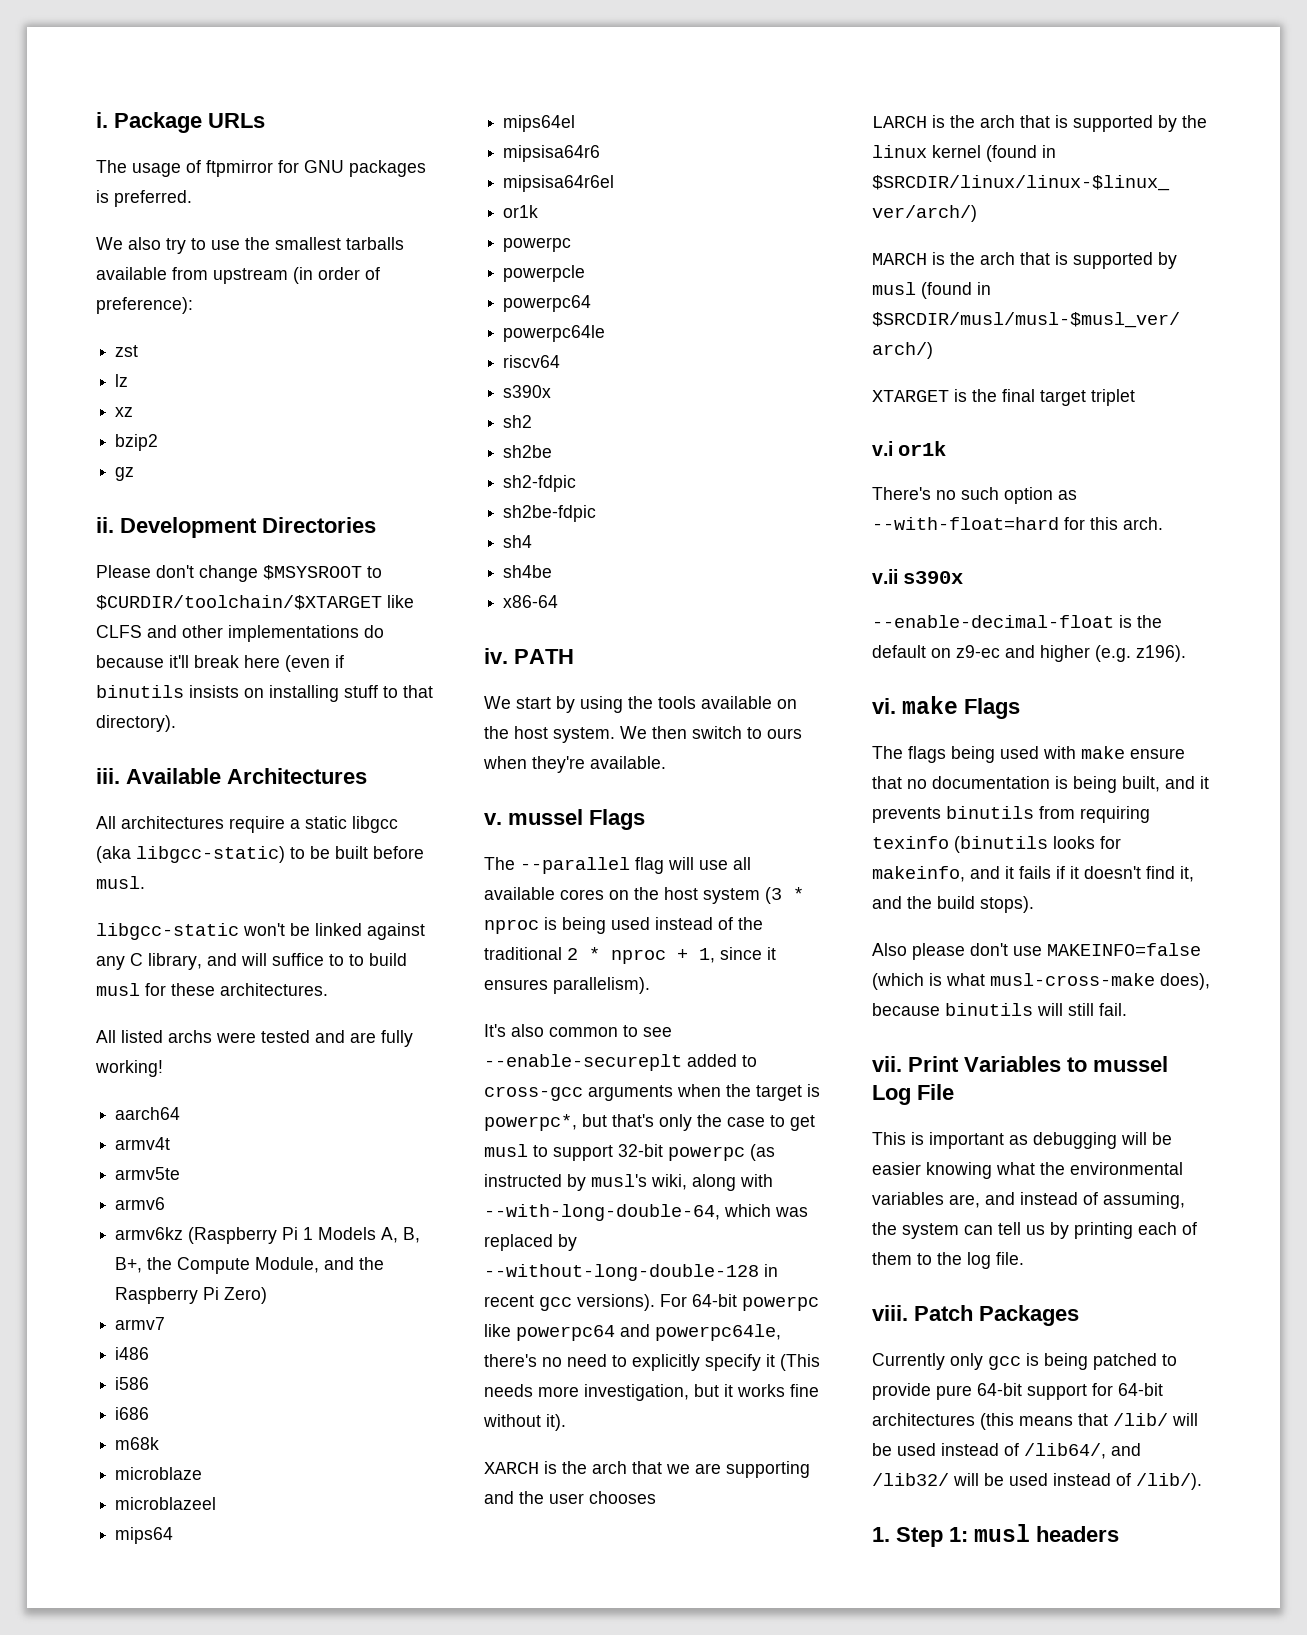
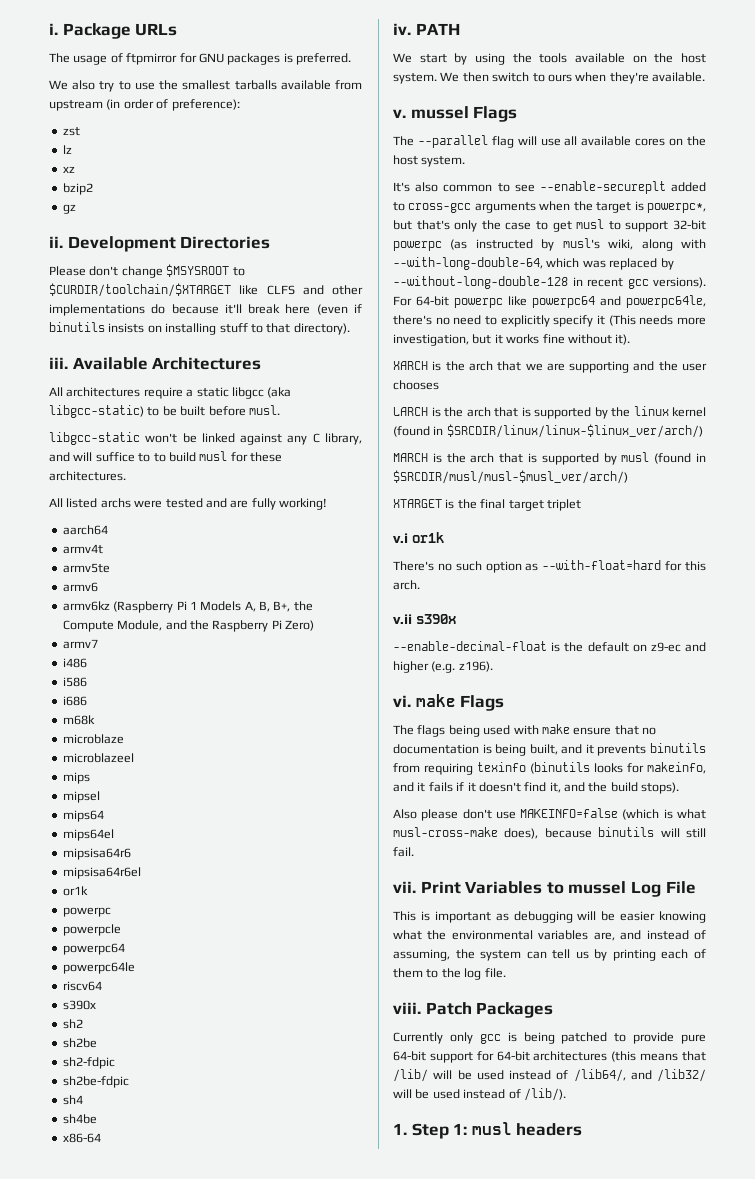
(217, 1503) none -> [62,772,90,784] [62,791,100,803] // mips // mipsel
[703,887,804,904] [484,917,763,934] [484,947,776,964] [484,977,650,994] system (3 * nproc is being used instead of the traditional 2 * nproc + 1, since it ensures parallelism). -> [421,156,466,167] system.

